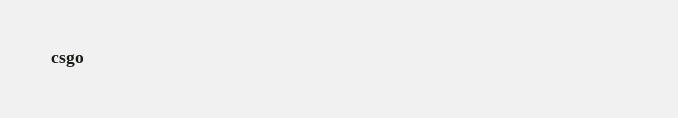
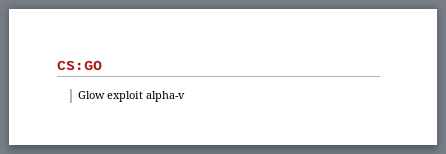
[51,54,84,67] csgo -> [57,60,102,71] [77,91,185,102] CS:GO // Glow exploit alpha-v

